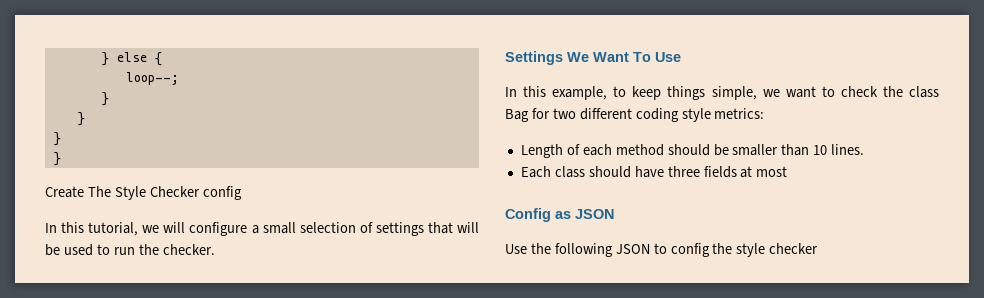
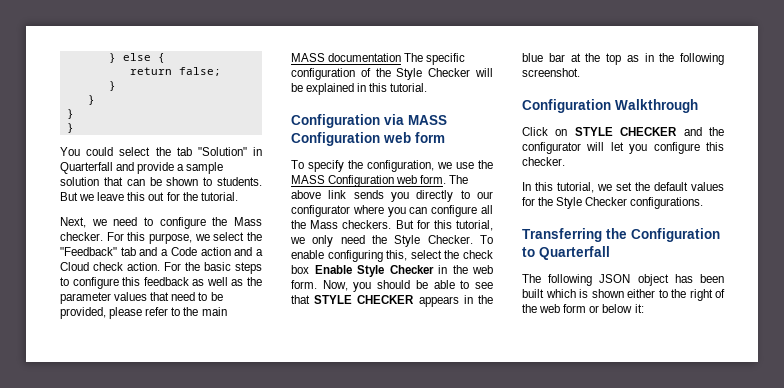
[125,72,179,85] loop--; -> [129,67,221,76] return false;
[45,186,242,200] [45,222,479,236] [45,244,215,256] [505,51,681,65] [505,86,939,100] [505,108,765,122] [520,144,865,158] [520,166,788,178] [505,208,614,222] [505,243,819,257] Create The Style Checker config // In this tutorial, we will configure a small selection of settings that will be used to run the checker. // Settings We Want To Use // In this example, to keep things simple, we want to check the class Bag for two different coding style metrics: // Length of each method should be smaller than 10 lines. // Each class should have three fields at most // Config as JSON // Use the following JSON to config the style checker -> [60,147,262,156] [60,162,224,174] [60,177,262,186] [60,192,238,201] [60,217,262,229] [60,232,262,244] [60,247,263,256] [60,262,262,274] [60,277,263,289] [60,292,223,304] [60,307,227,319] [291,53,466,65] [291,68,493,80] [291,83,428,95] [291,114,447,128] [291,132,445,146] [291,160,493,172] [291,175,469,187] [291,190,493,202] [291,205,493,217] [291,220,493,231] [290,235,493,247] [291,250,493,262] [291,265,493,277] [291,280,493,292] [291,295,493,307] [522,53,724,65] [522,68,580,77] [522,99,698,113] [522,127,724,136] [522,142,724,154] [522,157,565,166] [522,182,724,193] [522,197,704,209] [522,228,720,242] [522,246,610,260] [522,274,724,286] [522,289,725,301] [522,304,644,313] You could select the tab "Solution" in Quarterfall and provide a sample solution that can be shown to students. But we leave this out for the tutorial. // Next, we need to configure the Mass checker. For this purpose, we select the "Feedback" tab and a Code action and a Cloud check action. For the basic steps to configure this feedback as well as the parameter values that need to be provided, please refer to the main MASS documentation The specific configuration of the Style Checker will be explained in this tutorial. // Configuration via MASS Configuration web form // To specify the configuration, we use the MASS Configuration web form. The above link sends you directly to our configurator where you can configure all the Mass checkers. But for this tutorial, we only need the Style Checker. To enable configuring this, select the check box Enable Style Checker in the web form. Now, you should be able to see that STYLE CHECKER appears in the blue bar at the top as in the following screenshot. // Configuration Walkthrough // Click on STYLE CHECKER and the configurator will let you configure this checker. // In this tutorial, we set the default values for the Style Checker configurations. // Transferring the Configuration to Quarterfall // The following JSON object has been built which is shown either to the right of the web form or below it:

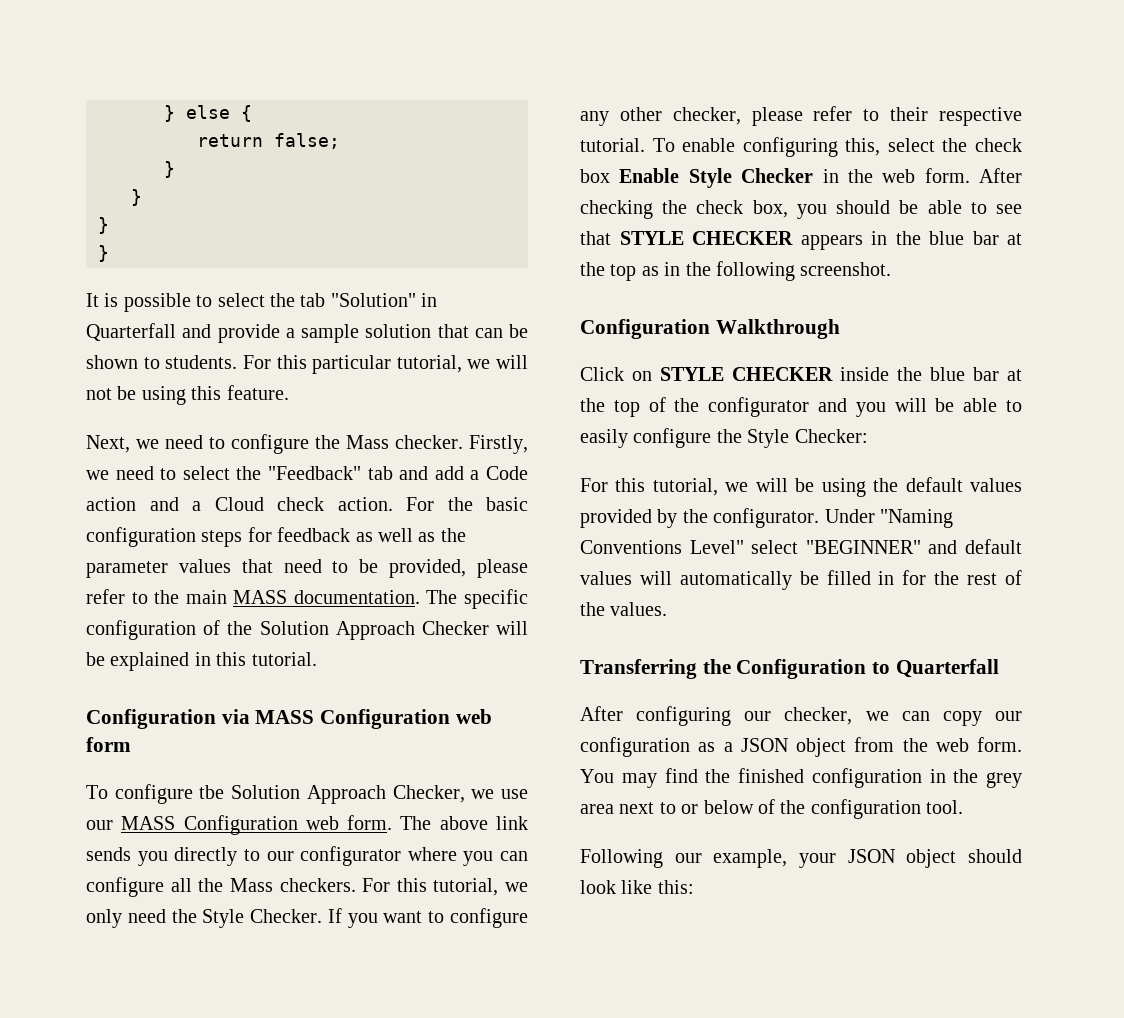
[60,147,114,156] You could -> [86,293,213,312] It is possible to
[60,192,238,201] But we leave this out for the tutorial. -> [242,355,528,374] [86,385,289,405] For this particular tutorial, we will not be using this feature.
[106,232,210,244] For this purpose, we -> [469,435,528,454] [86,466,177,480] Firstly, we need to
(158, 251) none -> [434,466,464,480] add
[235,262,262,274] [60,277,141,289] steps to configure this -> [86,527,272,547] configuration steps for
[328,53,402,62] documentation -> [293,590,420,604] documentation.
[396,68,423,80] Style -> [259,621,415,640] Solution Approach
[308,160,434,172] specify the configuration, -> [114,784,465,804] configure tbe Solution Approach Checker,
[478,160,493,169] the -> [86,820,113,830] our
[395,220,430,229] But for -> [362,878,391,892] For
(473, 239) none -> [327,908,528,928] [580,106,1022,126] [580,138,645,152] If you want to configure any other checker, please refer to their respective tutorial.
[322,280,348,291] Now, -> [979,168,1022,183] [580,200,788,219] After checking the check box,
[683,127,724,136] [522,142,724,154] [522,157,565,166] [522,182,724,193] [522,197,704,209] and the configurator will let you configure this checker. // In this tutorial, we set the default values for the Style Checker configurations. -> [840,367,1022,381] [580,397,1022,417] [580,428,868,448] [580,477,1022,497] [580,508,953,528] [580,539,1022,554] [580,570,1023,590] [580,602,668,616] inside the blue bar at the top of the configurator and you will be able to easily configure the Style Checker: // For this tutorial, we will be using the default values provided by the configurator. Under "Naming Conventions Level" select "BEGINNER" and default values will automatically be filled in for the rest of the values.
[522,274,724,286] [522,289,725,301] [522,304,644,313] The following JSON object has been built which is shown either to the right of the web form or below it: -> [580,706,1023,726] [580,737,1022,757] [580,768,1022,788] [580,799,964,819] [580,849,1022,868] [580,880,694,894] After configuring our checker, we can copy our configuration as a JSON object from the web form. You may find the finished configuration in the grey area next to or below of the configuration tool. // Following our example, your JSON object should look like this:

